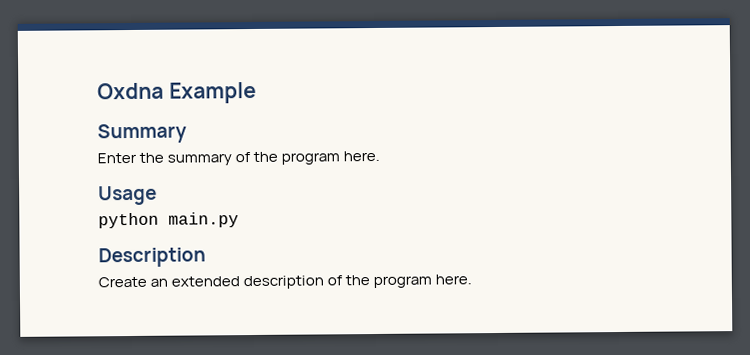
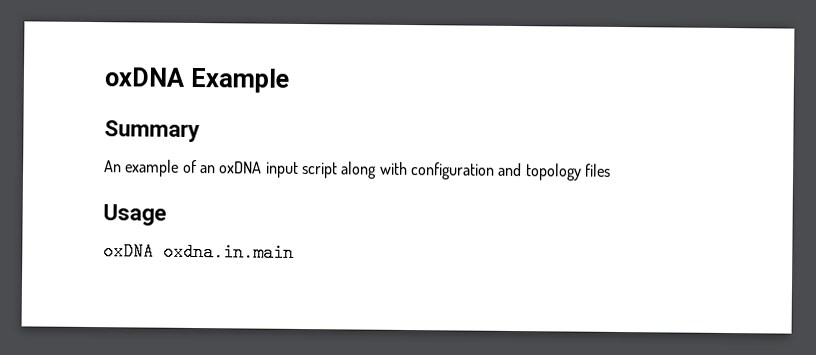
[97,82,164,100] Oxdna -> [104,67,186,87] oxDNA
[97,150,381,166] [98,185,157,206] [98,212,239,229] [98,247,206,268] [98,274,473,290] Enter the summary of the program here. // Usage // python main.py // Description // Create an extended description of the program here. -> [104,159,611,181] [103,204,167,226] [103,242,294,262] An example of an oxDNA input script along with configuration and topology files // Usage // oxDNA oxdna.in.main

